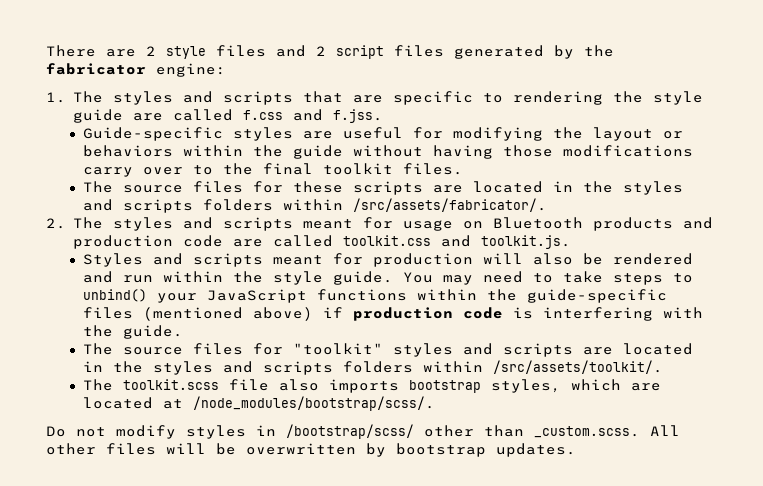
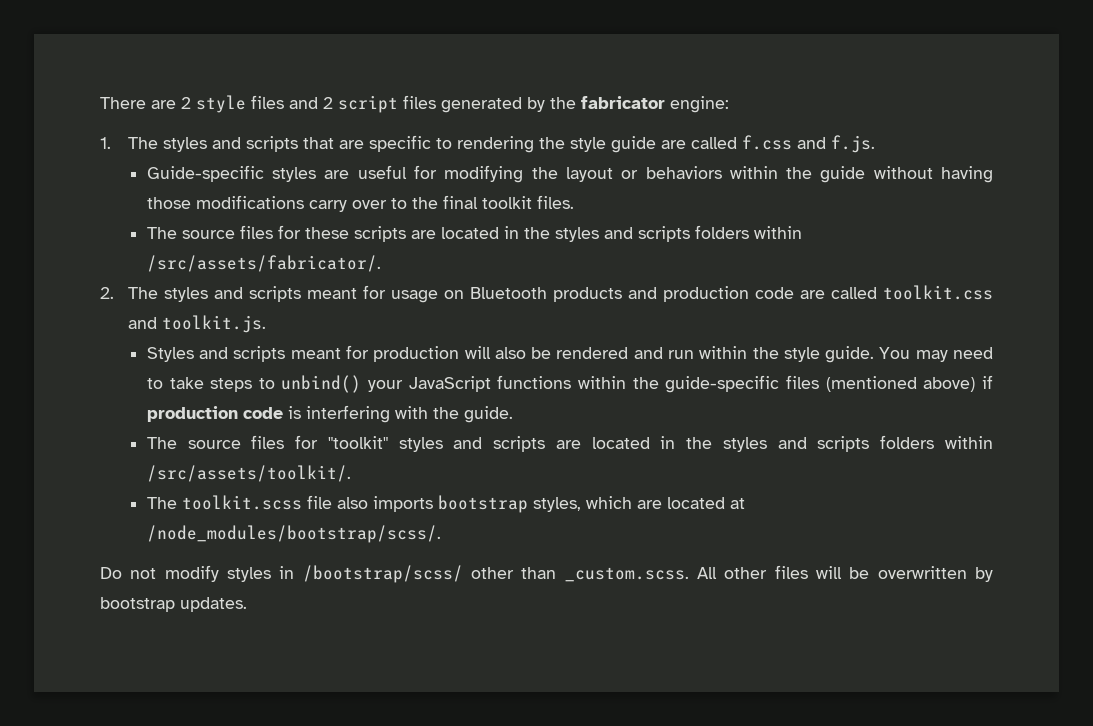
[332,109,383,123] f.jss. -> [830,135,875,153] f.js.

